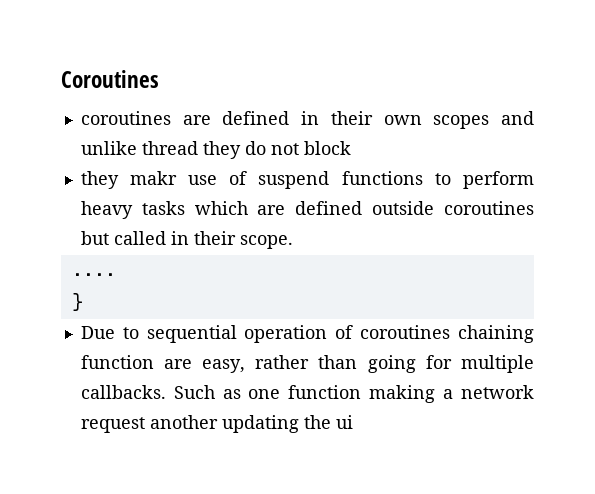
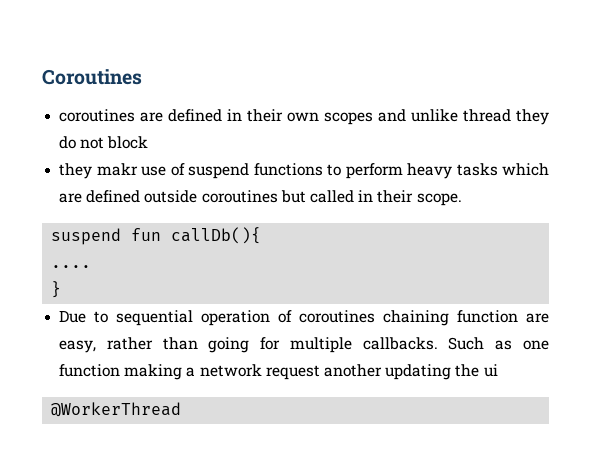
(293, 242) none -> [51,227,262,245] // suspend fun callDb(){
(353, 422) none -> [51,402,182,417] // @WorkerThread

